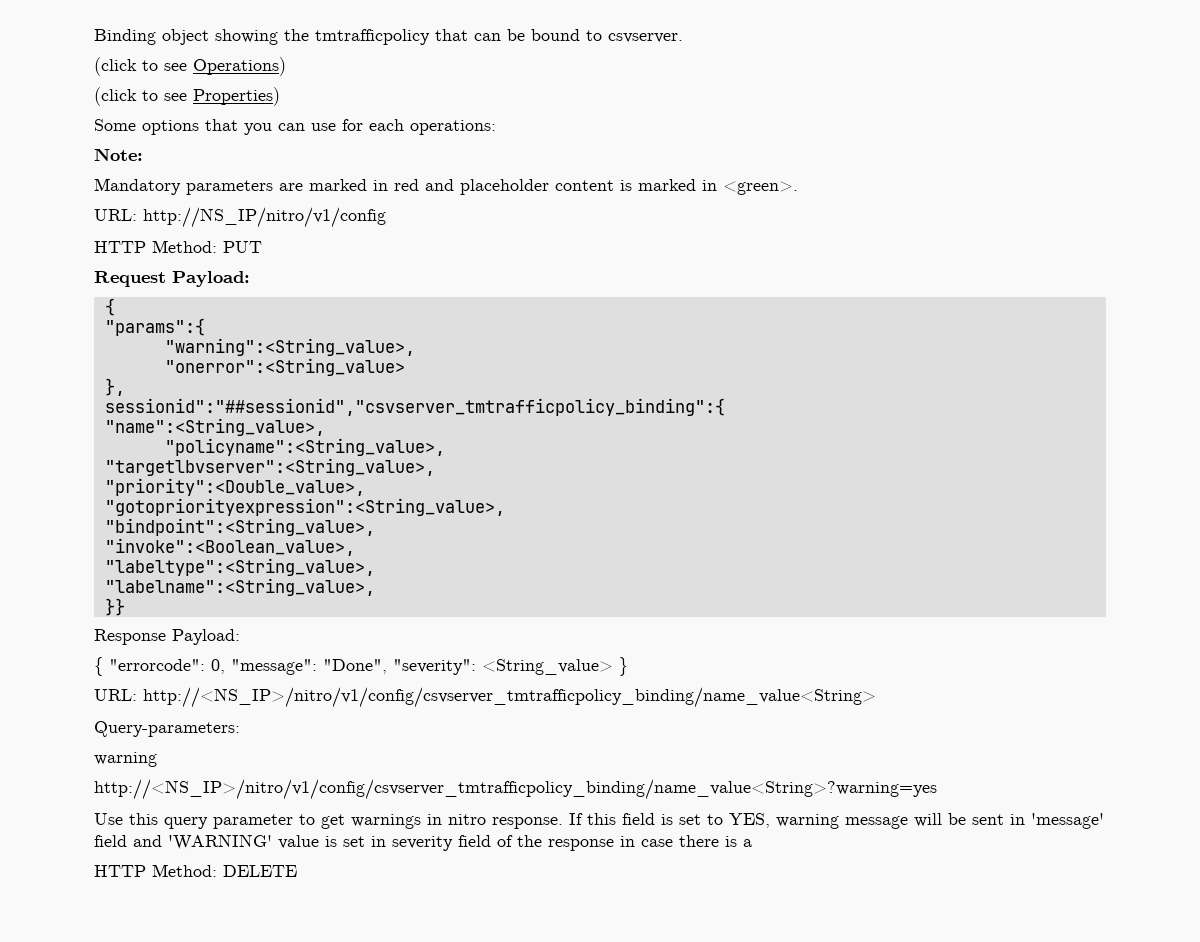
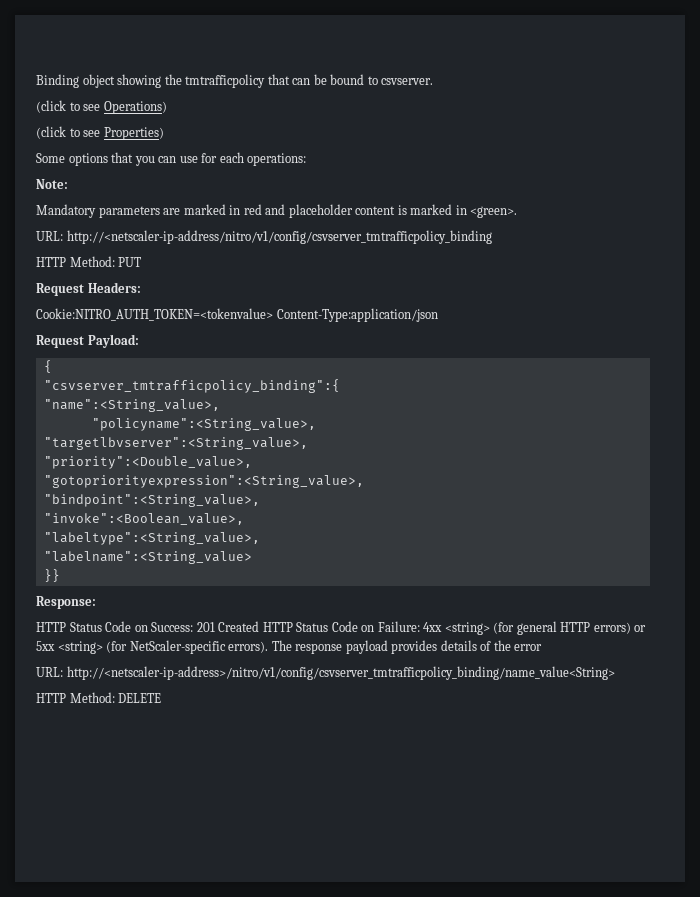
[143,207,386,228] http://NS_IP/nitro/v1/config -> [66,230,492,244] http://<netscaler-ip-address/nitro/v1/config/csvserver_tmtrafficpolicy_binding
(262, 247) none -> [36,282,141,296] [36,308,438,322] // Request Headers: // Cookie:NITRO_AUTH_TOKEN=<tokenvalue> Content-Type:application/json
[104,318,205,336] [164,338,415,356] [164,358,405,376] [104,378,125,396] [104,398,725,416] "params":{ // "warning":<String_value>, // "onerror":<String_value> // }, // sessionid":"##sessionid","csvserver_tmtrafficpolicy_binding":{ -> [43,379,340,393] "csvserver_tmtrafficpolicy_binding":{
[104,578,375,596] "labelname":<String_value>, -> [43,551,252,564] "labelname":<String_value>
[94,629,240,645] [94,657,628,676] [94,687,876,708] [94,721,240,737] [94,752,157,767] [94,779,937,800] [94,813,1104,829] [94,834,752,851] Response Payload: // { "errorcode": 0, "message": "Done", "severity": <String_value> } // URL: http://<NS_IP>/nitro/v1/config/csvserver_tmtrafficpolicy_binding/name_value<String> // Query-parameters: // warning // http://<NS_IP>/nitro/v1/config/csvserver_tmtrafficpolicy_binding/name_value<String>?warning=yes // Use this query parameter to get warnings in nitro response. If this field is set to YES, warning message will be sent in 'message' field and 'WARNING' value is set in severity field of the response in case there is a -> [36,596,96,609] [36,621,647,635] [36,640,543,654] [36,666,615,680] Response: // HTTP Status Code on Success: 201 Created HTTP Status Code on Failure: 4xx <string> (for general HTTP errors) or 5xx <string> (for NetScaler-specific errors). The response payload provides details of the error // URL: http://<netscaler-ip-address>/nitro/v1/config/csvserver_tmtrafficpolicy_binding/name_value<String>

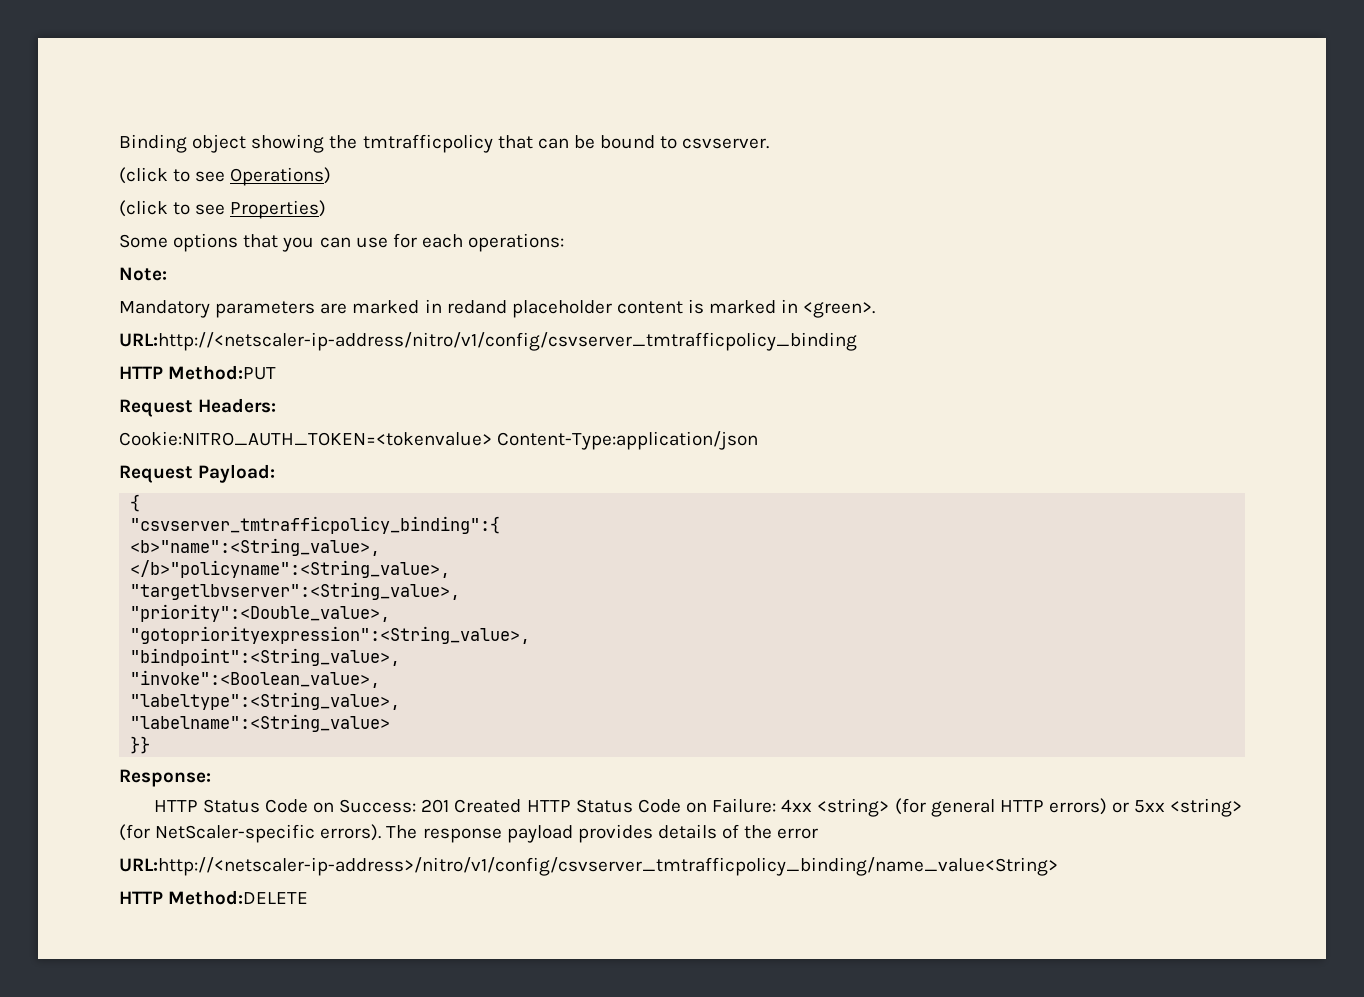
[243,204,286,215] red and -> [446,300,507,314] redand
[36,230,492,244] [36,256,142,267] URL: http://<netscaler-ip-address/nitro/v1/config/csvserver_tmtrafficpolicy_binding // HTTP Method: PUT -> [119,332,857,351] [119,365,277,380] URL:http://<netscaler-ip-address/nitro/v1/config/csvserver_tmtrafficpolicy_binding // HTTP Method:PUT
[43,399,220,412] [91,418,316,431] "name":<String_value>, // "policyname":<String_value>, -> [130,538,381,556] [130,560,451,578] <b>"name":<String_value>, // </b>"policyname":<String_value>,
[36,666,615,680] [36,692,162,703] URL: http://<netscaler-ip-address>/nitro/v1/config/csvserver_tmtrafficpolicy_binding/name_value<String> // HTTP Method: DELETE -> [119,857,1058,876] [119,890,309,905] URL:http://<netscaler-ip-address>/nitro/v1/config/csvserver_tmtrafficpolicy_binding/name_value<String> // HTTP Method:DELETE

